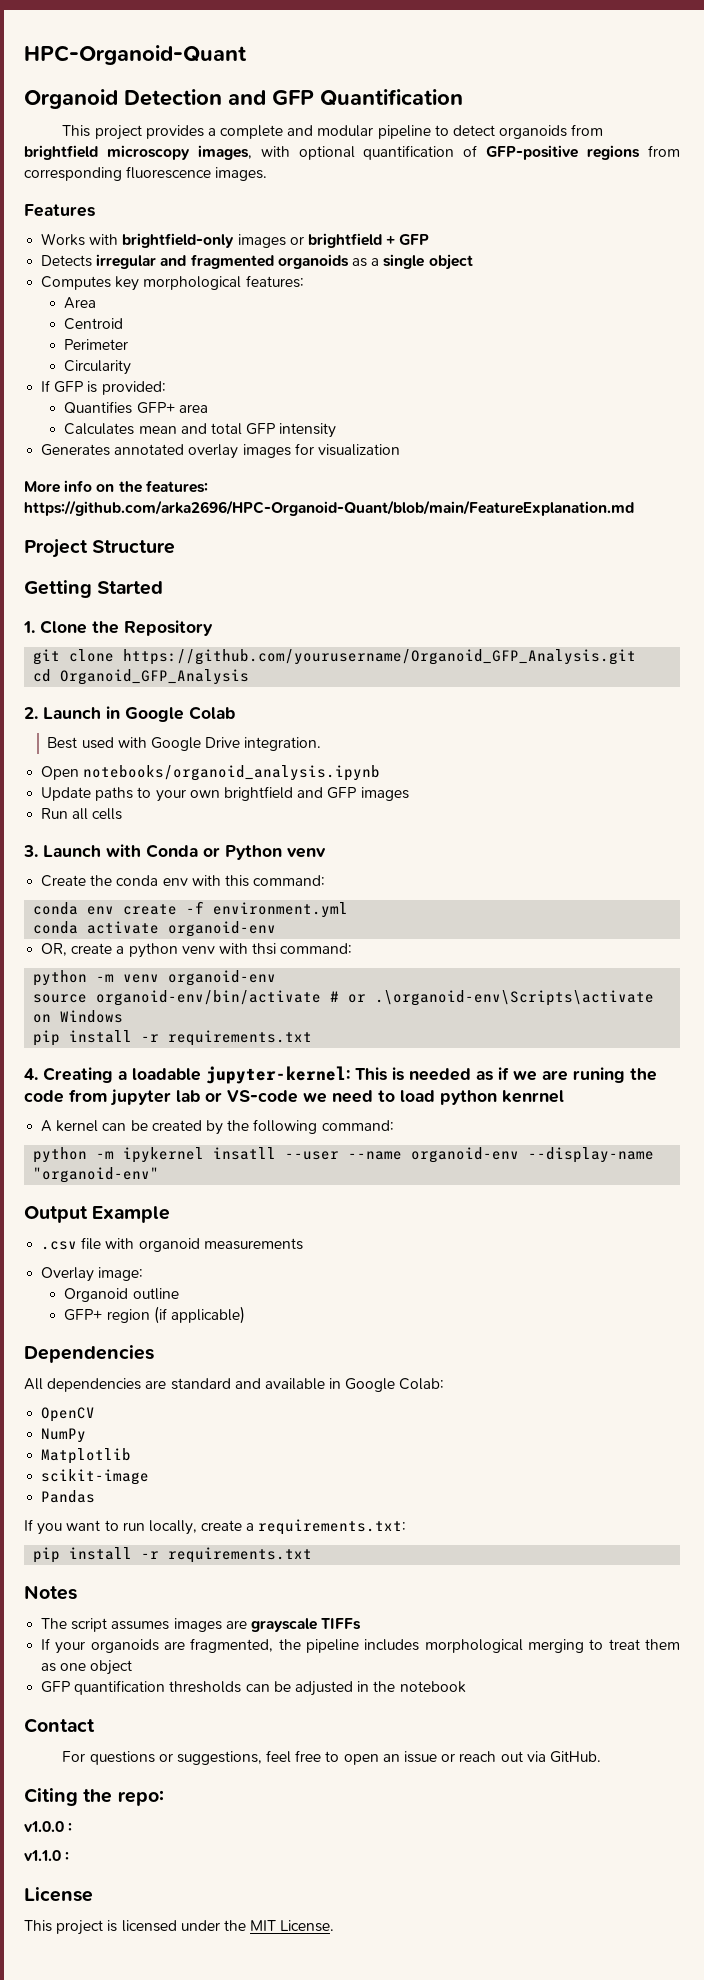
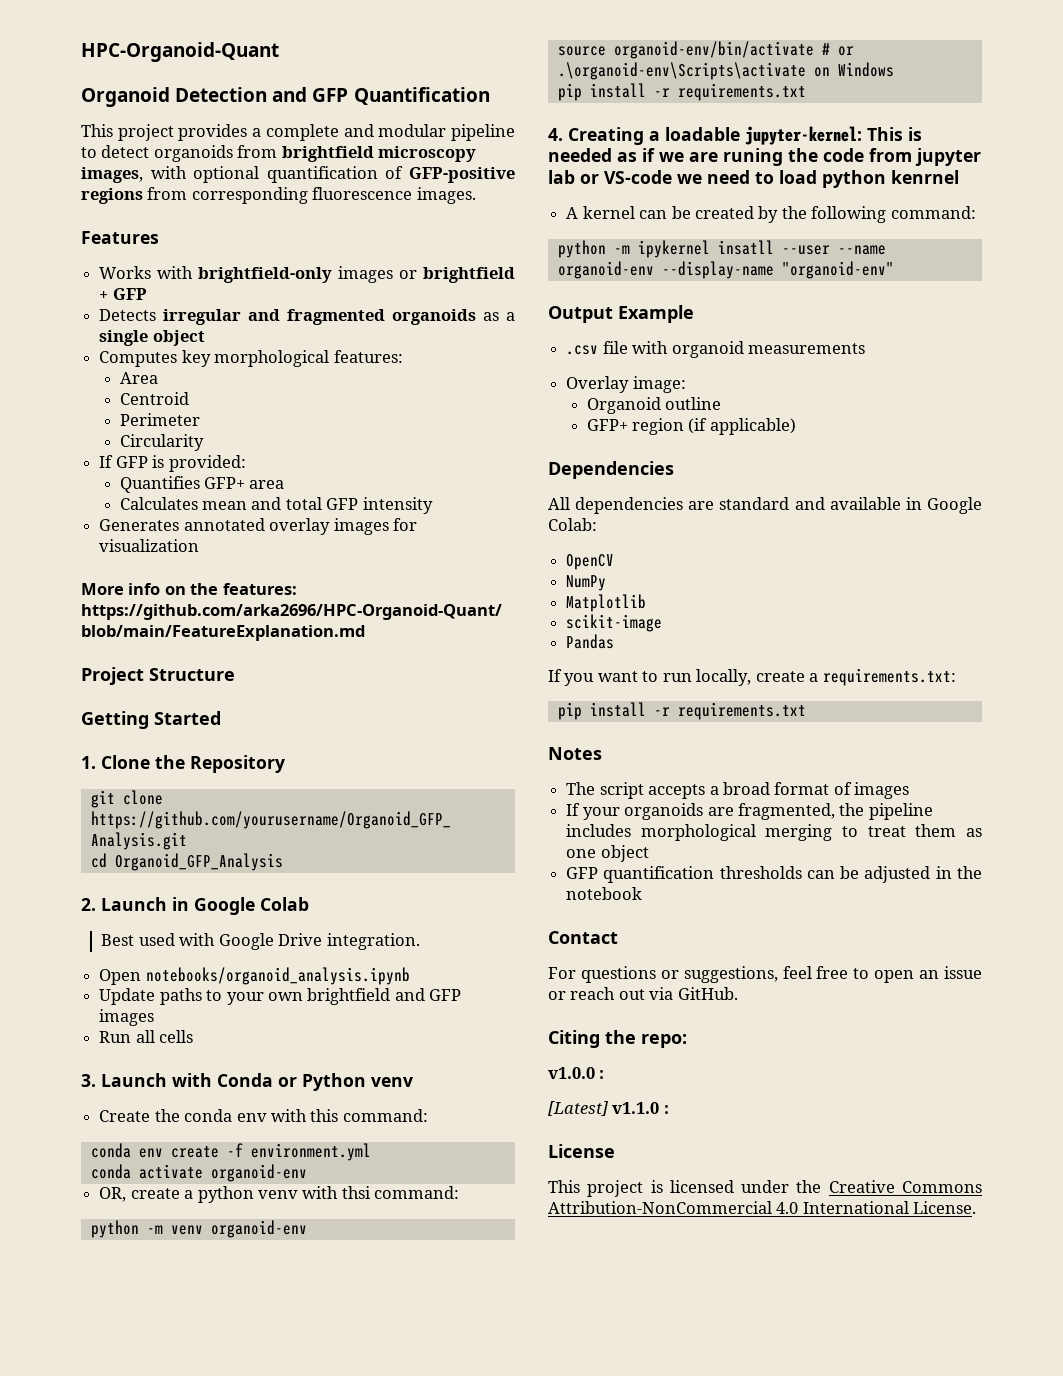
[111,1618,362,1632] assumes images are grayscale TIFFs -> [648,782,910,799] accepts a broad format of images
(73, 1827) none -> [548,1101,608,1116] [Latest]
[250,1920,277,1931] MIT -> [828,1180,982,1193] [548,1201,909,1214] Creative Commons Attribution-NonCommercial 4.0 International

